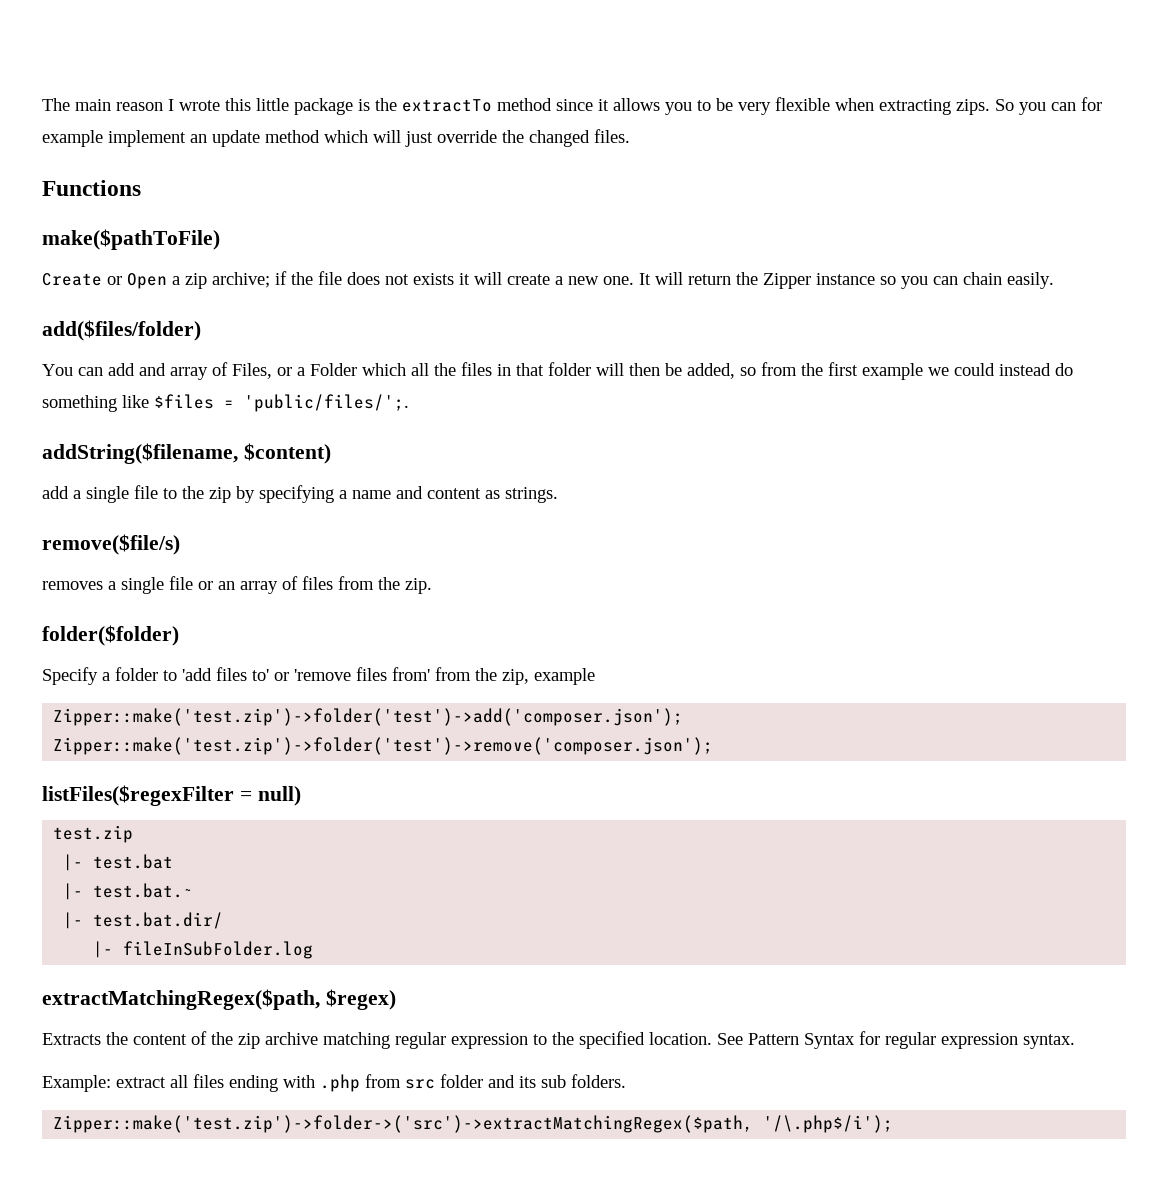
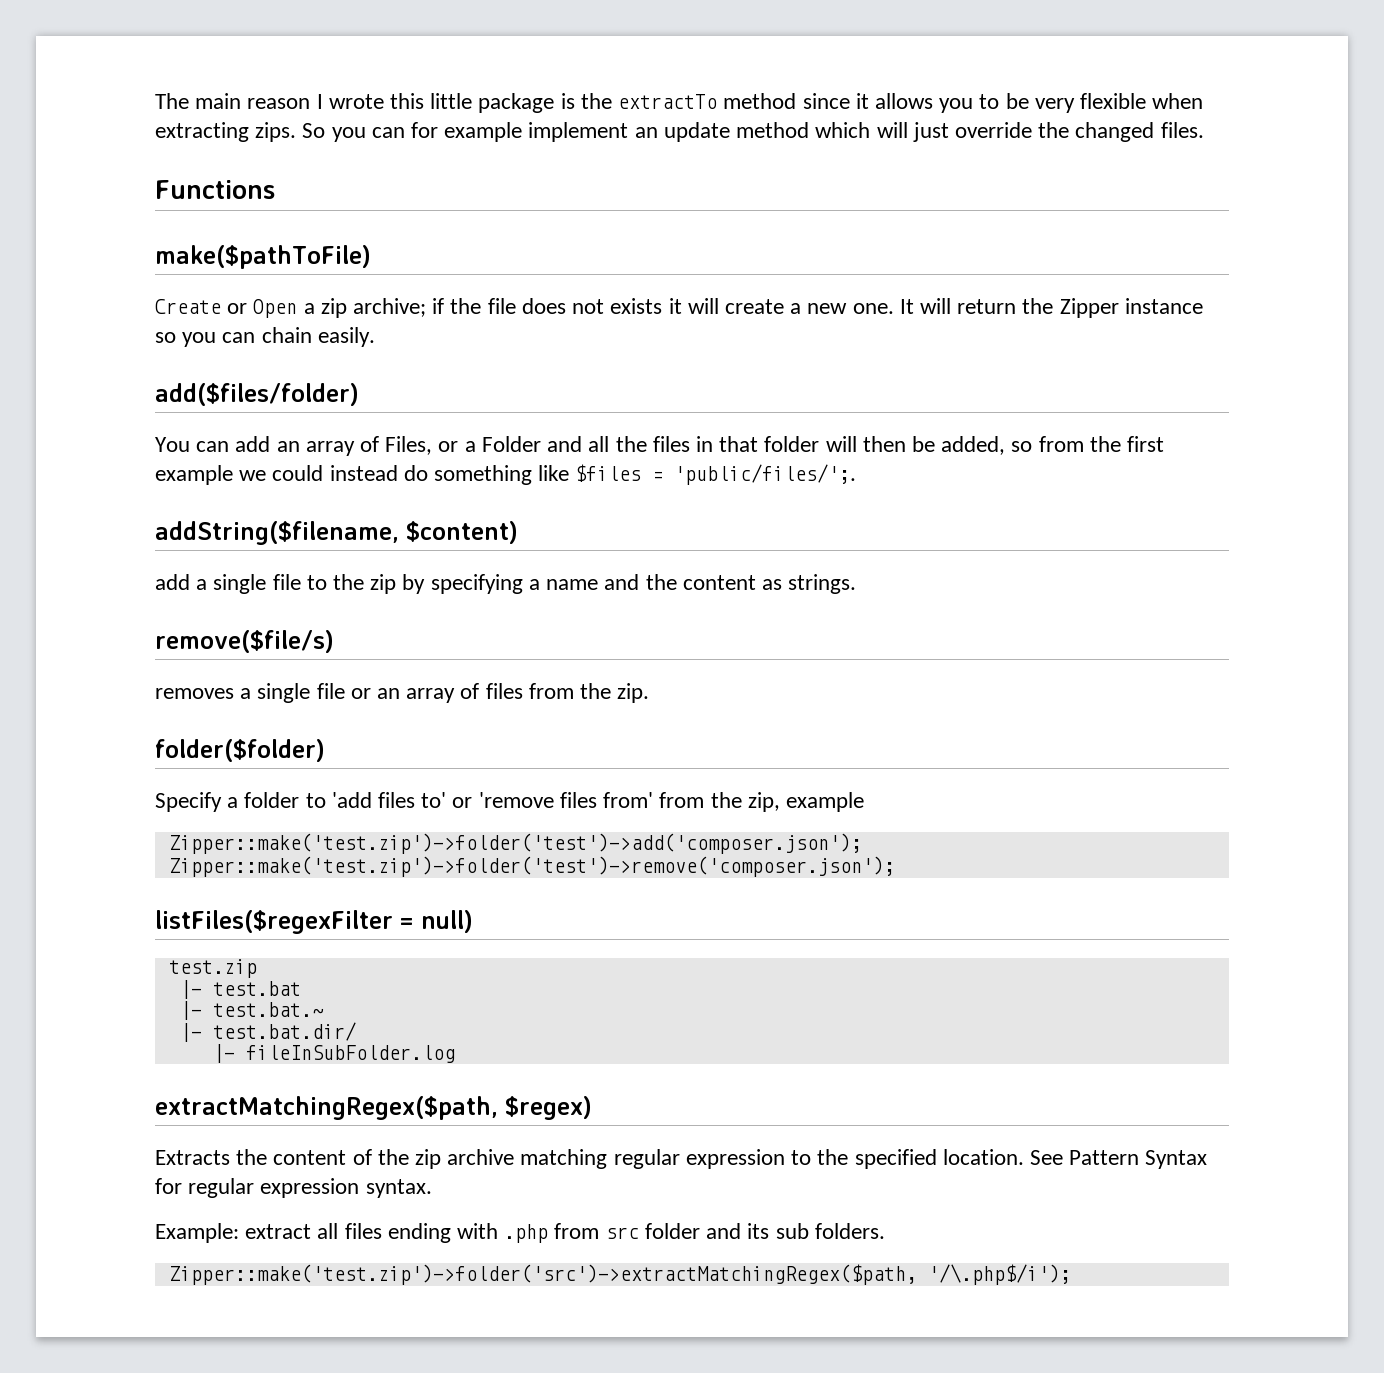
[139,363,166,376] and -> [276,441,300,452] an
[362,363,406,376] which -> [547,436,583,452] and
(423, 492) none -> [645,574,677,590] the
[53,1115,754,1133] Zipper::make('test.zip')->folder->('src')->extractMatchingRegex($path, -> [168,1264,917,1285] Zipper::make('test.zip')->folder('src')->extractMatchingRegex($path,

